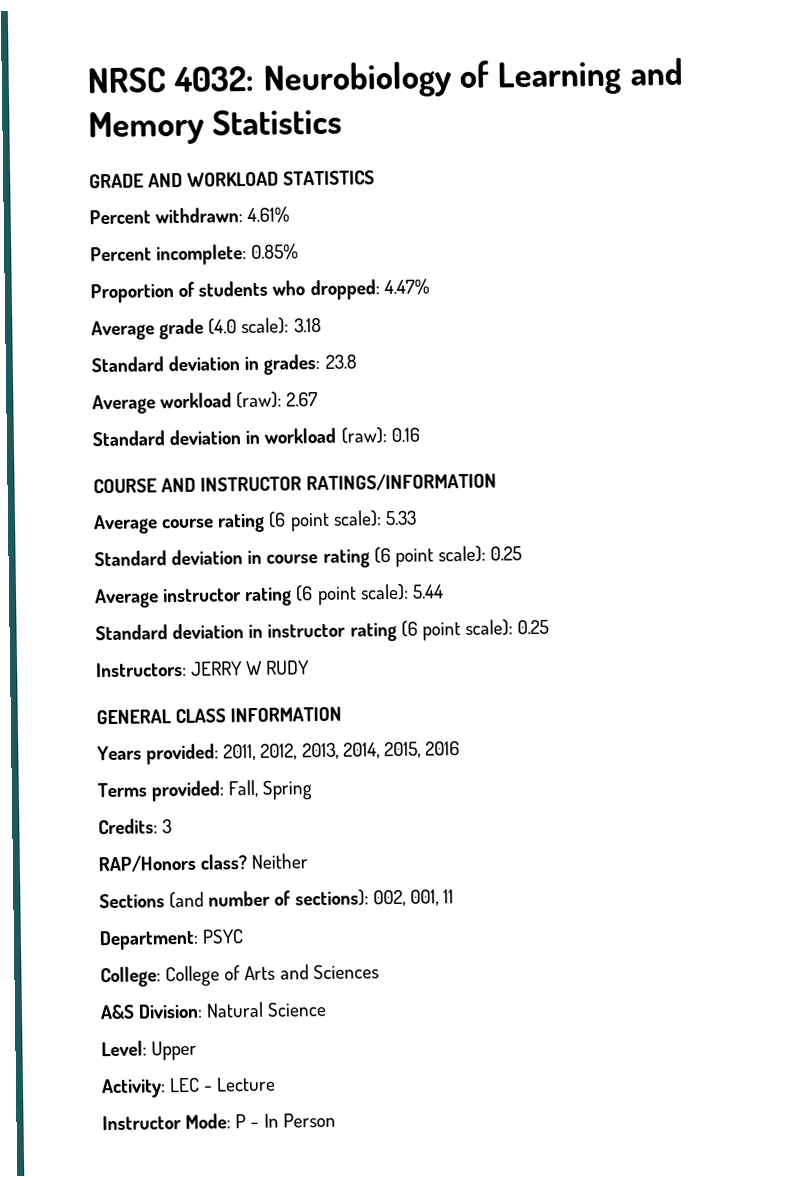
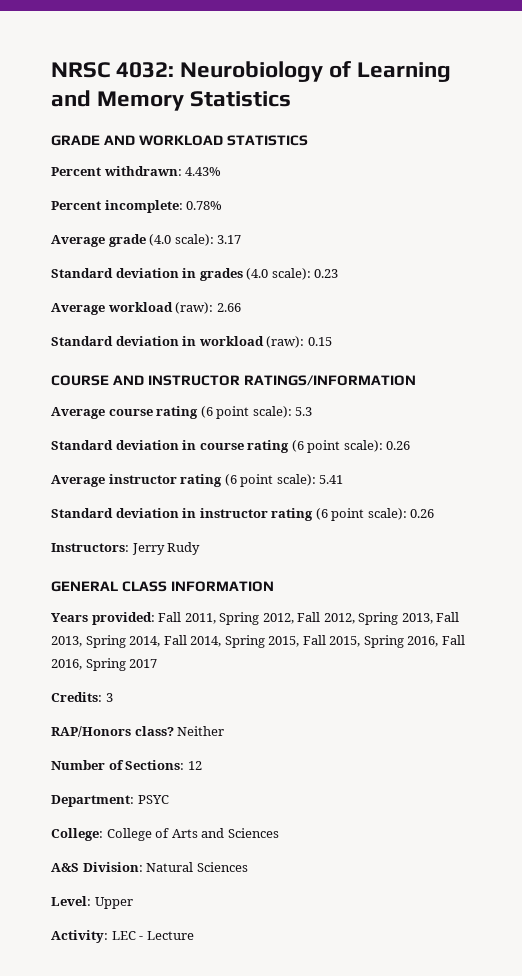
[247,206,291,224] 4.61% -> [185,167,222,176] 4.43%
[251,243,300,260] [90,278,430,304] 0.85% // Proportion of students who dropped: 4.47% -> [186,201,223,210] 0.78%
[293,318,322,333] [91,354,357,375] 3.18 // Standard deviation in grades: 23.8 -> [217,235,242,244] [51,268,339,281] 3.17 // Standard deviation in grades (4.0 scale): 0.23
[286,392,319,407] 2.67 -> [216,303,241,312] 2.66
[390,427,420,443] 0.16 -> [307,337,332,346] 0.15
[384,510,417,526] 5.33 -> [295,407,313,416] 5.3
[490,546,523,561] 0.25 -> [386,441,411,450] 0.26
[411,584,444,599] 5.44 -> [319,475,344,484] 5.41
[517,619,550,635] 0.25 -> [410,509,435,518] 0.26
[191,660,311,676] JERRY W RUDY -> [131,542,201,555] Jerry Rudy
[223,741,460,761] [97,779,313,802] 2011, 2012, 2013, 2014, 2015, 2016 // Terms provided: Fall, Spring -> [158,612,460,625] [51,635,465,648] [51,658,158,671] Fall 2011, Spring 2012, Fall 2012, Spring 2013, Fall 2013, Spring 2014, Fall 2014, Spring 2015, Fall 2015, Spring 2016, Fall 2016, Spring 2017
[99,889,454,909] Sections (and number of sections): 002, 001, 11 -> [51,760,202,770] Number of Sections: 12
[267,1001,328,1017] Science -> [196,862,248,872] Sciences
[102,1112,336,1131] // Instructor Mode: P - In Person -> (194, 935) none

